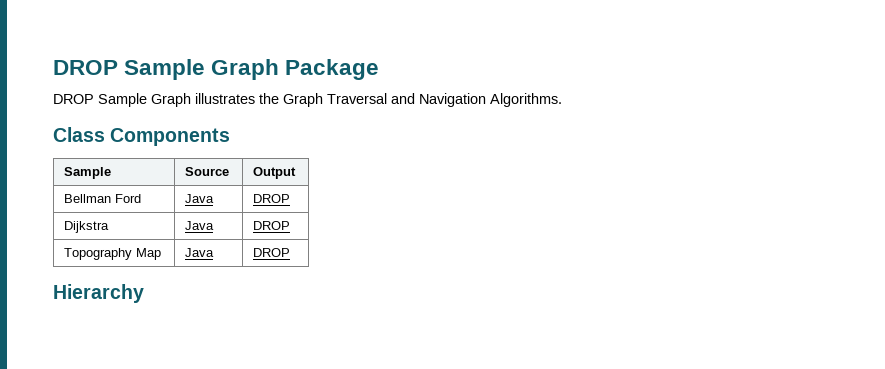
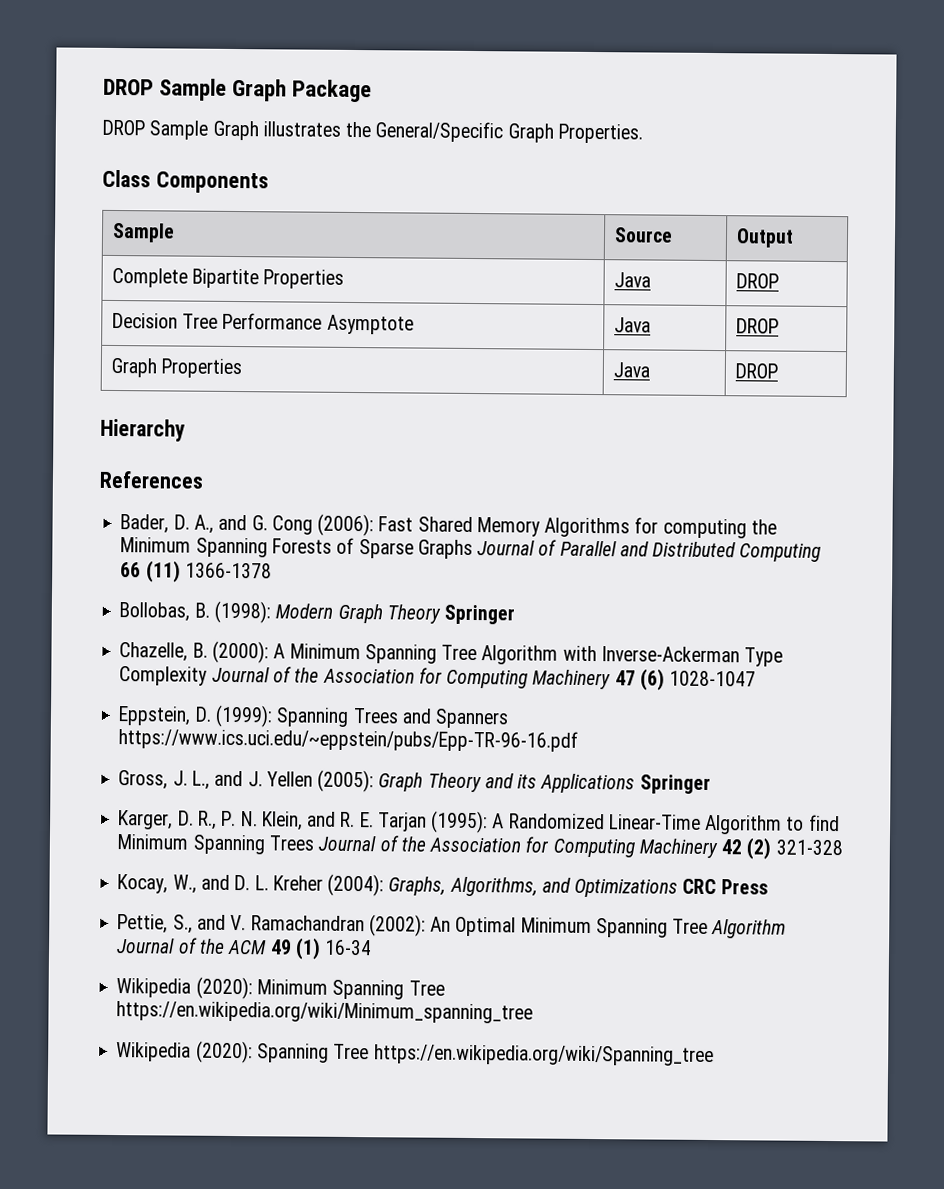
[283,93,562,107] Graph Traversal and Navigation Algorithms. -> [375,121,643,144] General/Specific Graph Properties.
[64,194,142,203] [185,194,215,203] [253,194,291,203] [64,221,110,233] [185,221,215,230] [253,221,291,230] [64,248,162,260] Bellman Ford | Java | DROP // Dijkstra | Java | DROP // Topography Map -> [111,267,345,289] [613,272,651,288] [735,273,779,289] [111,312,414,335] [613,317,651,333] [735,318,779,334] [110,357,242,379] Complete Bipartite Properties | Java | DROP // Decision Tree Performance Asymptote | Java | DROP // Graph Properties
(144, 293) none -> [99,470,204,489] [120,513,777,539] [120,537,822,562] [120,560,272,583] [119,600,516,625] [119,640,784,667] [119,666,757,691] [118,704,510,729] [118,728,579,752] [118,769,711,795] [118,810,840,835] [117,834,843,860] [117,873,768,898] [117,914,787,939] [116,937,373,960] [116,976,445,1000] [116,1001,534,1024] [116,1040,714,1067] // References // Bader, D. A., and G. Cong (2006): Fast Shared Memory Algorithms for computing the Minimum Spanning Forests of Sparse Graphs Journal of Parallel and Distributed Computing 66 (11) 1366-1378 // Bollobas, B. (1998): Modern Graph Theory Springer // Chazelle, B. (2000): A Minimum Spanning Tree Algorithm with Inverse-Ackerman Type Complexity Journal of the Association for Computing Machinery 47 (6) 1028-1047 // Eppstein, D. (1999): Spanning Trees and Spanners https://www.ics.uci.edu/~eppstein/pubs/Epp-TR-96-16.pdf // Gross, J. L., and J. Yellen (2005): Graph Theory and its Applications Springer // Karger, D. R., P. N. Klein, and R. E. Tarjan (1995): A Randomized Linear-Time Algorithm to find Minimum Spanning Trees Journal of the Association for Computing Machinery 42 (2) 321-328 // Kocay, W., and D. L. Kreher (2004): Graphs, Algorithms, and Optimizations CRC Press // Pettie, S., and V. Ramachandran (2002): An Optimal Minimum Spanning Tree Algorithm Journal of the ACM 49 (1) 16-34 // Wikipedia (2020): Minimum Spanning Tree https://en.wikipedia.org/wiki/Minimum_spanning_tree // Wikipedia (2020): Spanning Tree https://en.wikipedia.org/wiki/Spanning_tree

